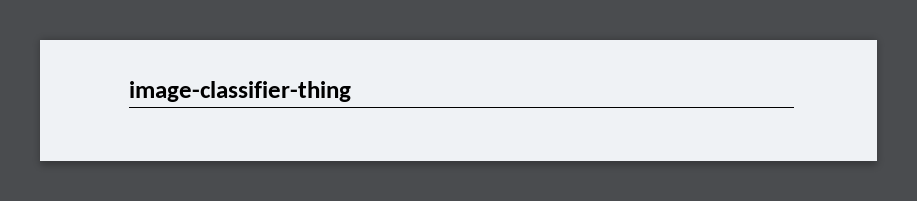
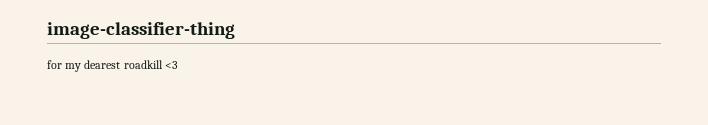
(351, 91) none -> [47,60,178,72] // for my dearest roadkill <3

